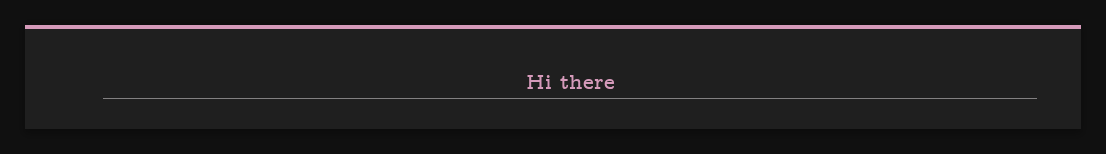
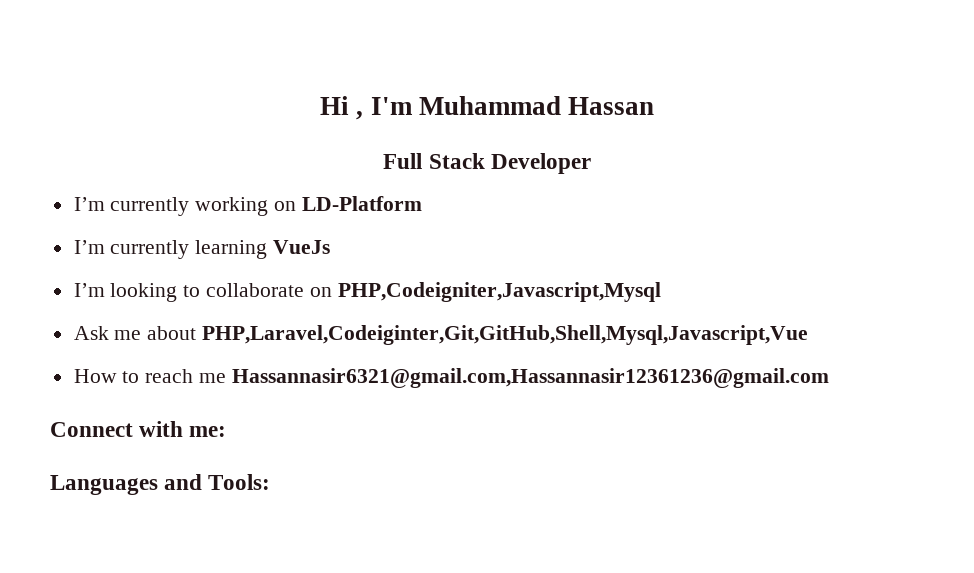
[559,75,615,89] there -> [356,96,655,120] [383,153,591,174] [73,196,422,216] [73,240,331,259] [73,282,661,302] [73,325,809,345] [73,368,829,388] [50,421,227,437] [50,474,271,495] , I'm Muhammad Hassan // Full Stack Developer // I’m currently working on LD-Platform // I’m currently learning VueJs // I’m looking to collaborate on PHP,Codeigniter,Javascript,Mysql // Ask me about PHP,Laravel,Codeiginter,Git,GitHub,Shell,Mysql,Javascript,Vue // How to reach me Hassannasir6321@gmail.com,Hassannasir12361236@gmail.com // Connect with me: // Languages and Tools:

